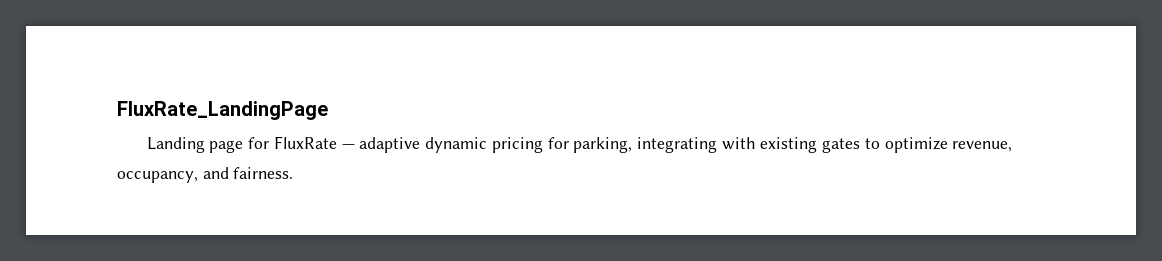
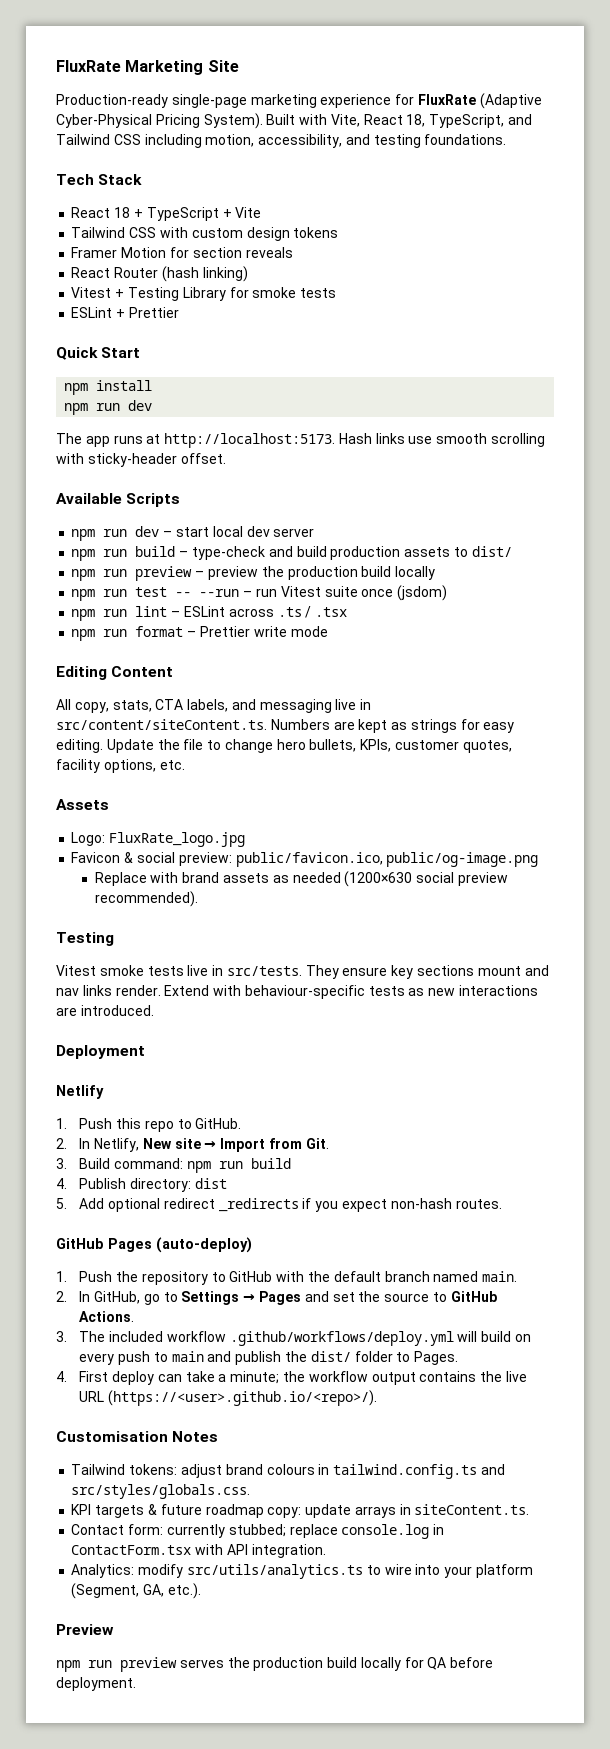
[117,101,328,120] [146,136,1013,153] [117,167,294,183] FluxRate_LandingPage // Landing page for FluxRate — adaptive dynamic pricing for parking, integrating with existing gates to optimize revenue, occupancy, and fairness. -> [56,60,239,75] [56,93,542,109] [56,113,533,129] [56,134,507,148] [56,174,143,185] [71,207,262,221] [71,227,339,241] [71,247,293,258] [71,266,248,282] [71,287,337,301] [71,307,179,318] [56,347,141,360] [64,380,153,395] [64,400,153,415] [56,433,546,448] [56,453,226,467] [56,493,181,507] [71,526,315,541] [71,546,512,561] [71,566,436,581] [71,585,448,601] [71,606,348,621] [71,626,328,641] [56,666,174,680] [56,699,372,713] [56,719,515,733] [56,739,512,753] [56,759,185,773] [56,799,109,810] [71,832,246,847] [71,852,539,867] [94,871,508,887] [94,891,198,907] [56,932,114,946] [56,965,549,979] [56,985,539,999] [56,1005,154,1016] [56,1045,145,1059] [56,1085,104,1099] [56,1118,242,1132] [56,1138,329,1152] [56,1158,291,1173] [56,1178,227,1192] [56,1198,502,1212] [56,1237,252,1253] [56,1271,518,1285] [56,1291,497,1305] [79,1311,135,1322] [56,1331,531,1346] [79,1351,459,1365] [56,1371,527,1385] [79,1390,378,1406] [56,1431,219,1442] [71,1464,505,1479] [71,1484,251,1499] [71,1504,530,1518] [71,1524,445,1539] [71,1544,326,1558] [71,1564,533,1579] [71,1583,201,1599] [56,1624,114,1635] [56,1657,494,1672] [56,1677,136,1691] FluxRate Marketing Site // Production-ready single-page marketing experience for FluxRate (Adaptive Cyber-Physical Pricing System). Built with Vite, React 18, TypeScript, and Tailwind CSS including motion, accessibility, and testing foundations. // Tech Stack // React 18 + TypeScript + Vite // Tailwind CSS with custom design tokens // Framer Motion for section reveals // React Router (hash linking) // Vitest + Testing Library for smoke tests // ESLint + Prettier // Quick Start // npm install // npm run dev // The app runs at http://localhost:5173. Hash links use smooth scrolling with sticky-header offset. // Available Scripts // npm run dev – start local dev server // npm run build – type-check and build production assets to dist/ // npm run preview – preview the production build locally // npm run test -- --run – run Vitest suite once (jsdom) // npm run lint – ESLint across .ts / .tsx // npm run format – Prettier write mode // Editing Content // All copy, stats, CTA labels, and messaging live in src/content/siteContent.ts. Numbers are kept as strings for easy editing. Update the file to change hero bullets, KPIs, customer quotes, facility options, etc. // Assets // Logo: FluxRate_logo.jpg // Favicon & social preview: public/favicon.ico, public/og-image.png // Replace with brand assets as needed (1200×630 social preview recommended). // Testing // Vitest smoke tests live in src/tests. They ensure key sections mount and nav links render. Extend with behaviour-specific tests as new interactions are introduced. // Deployment // Netlify // 1. Push this repo to GitHub. // 2. In Netlify, New site → Import from Git. // 3. Build command: npm run build // 4. Publish directory: dist // 5. Add optional redirect _redirects if you expect non-hash routes. // GitHub Pages (auto-deploy) // 1. Push the repository to GitHub with the default branch named main. // 2. In GitHub, go to Settings → Pages and set the source to GitHub Actions. // 3. The included workflow .github/workflows/deploy.yml will build on every push to main and publish the dist/ folder to Pages. // 4. First deploy can take a minute; the workflow output contains the live URL (https://<user>.github.io/<repo>/). // Customisation Notes // Tailwind tokens: adjust brand colours in tailwind.config.ts and src/styles/globals.css. // KPI targets & future roadmap copy: update arrays in siteContent.ts. // Contact form: currently stubbed; replace console.log in ContactForm.tsx with API integration. // Analytics: modify src/utils/analytics.ts to wire into your platform (Segment, GA, etc.). // Preview // npm run preview serves the production build locally for QA before deployment.

